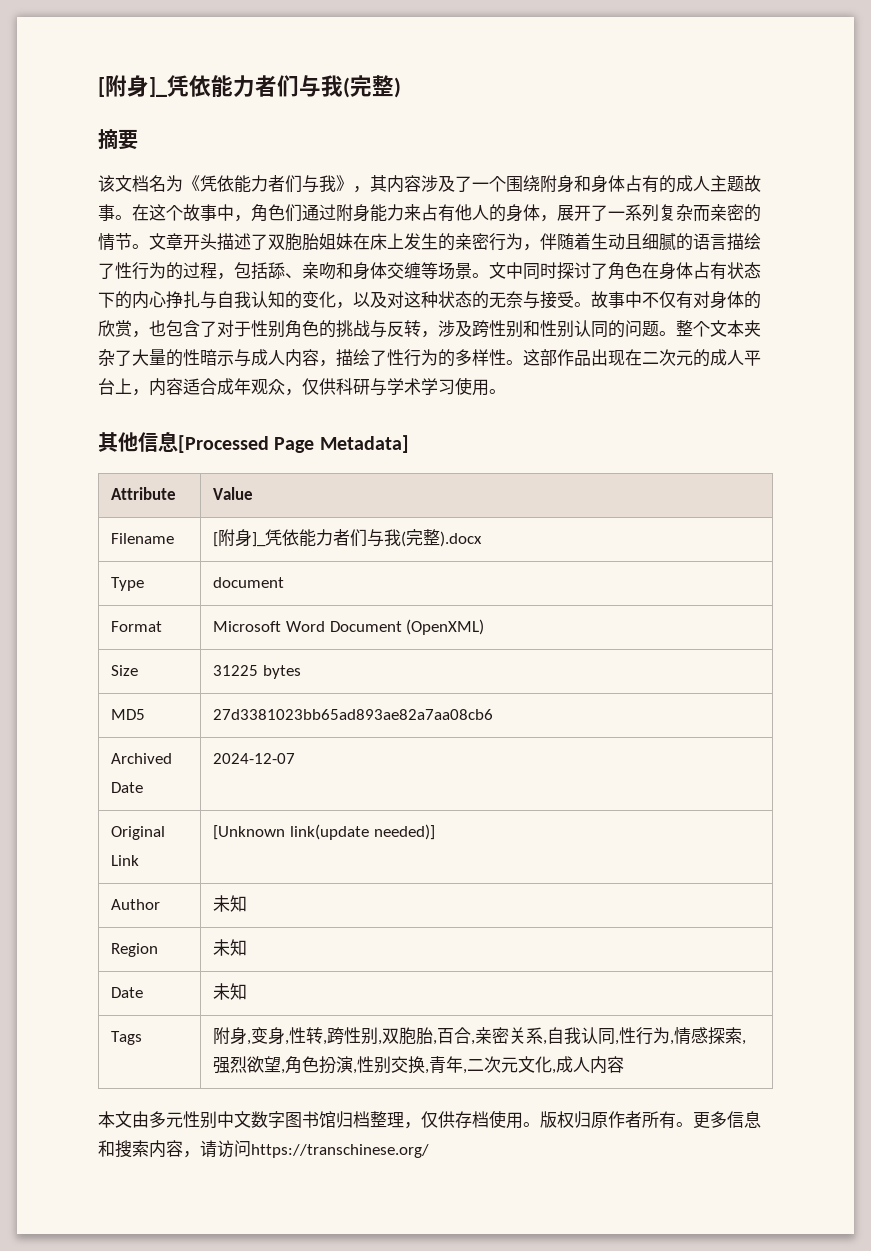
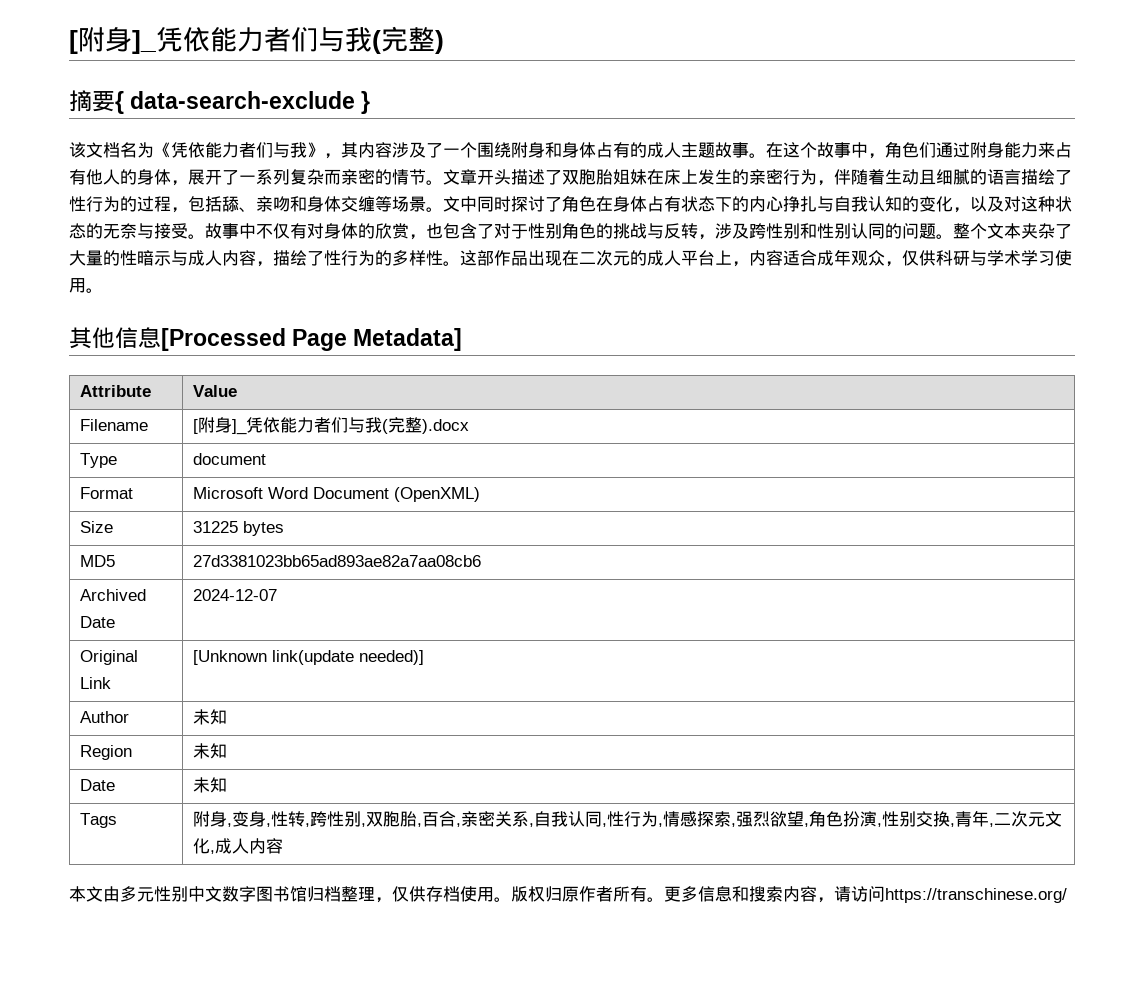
(138, 139) none -> [115,91,371,114] { data-search-exclude }

